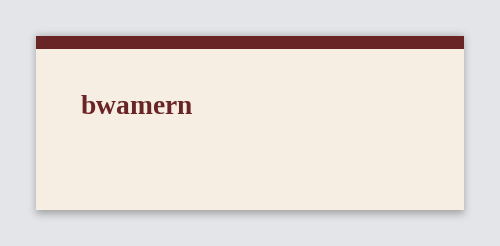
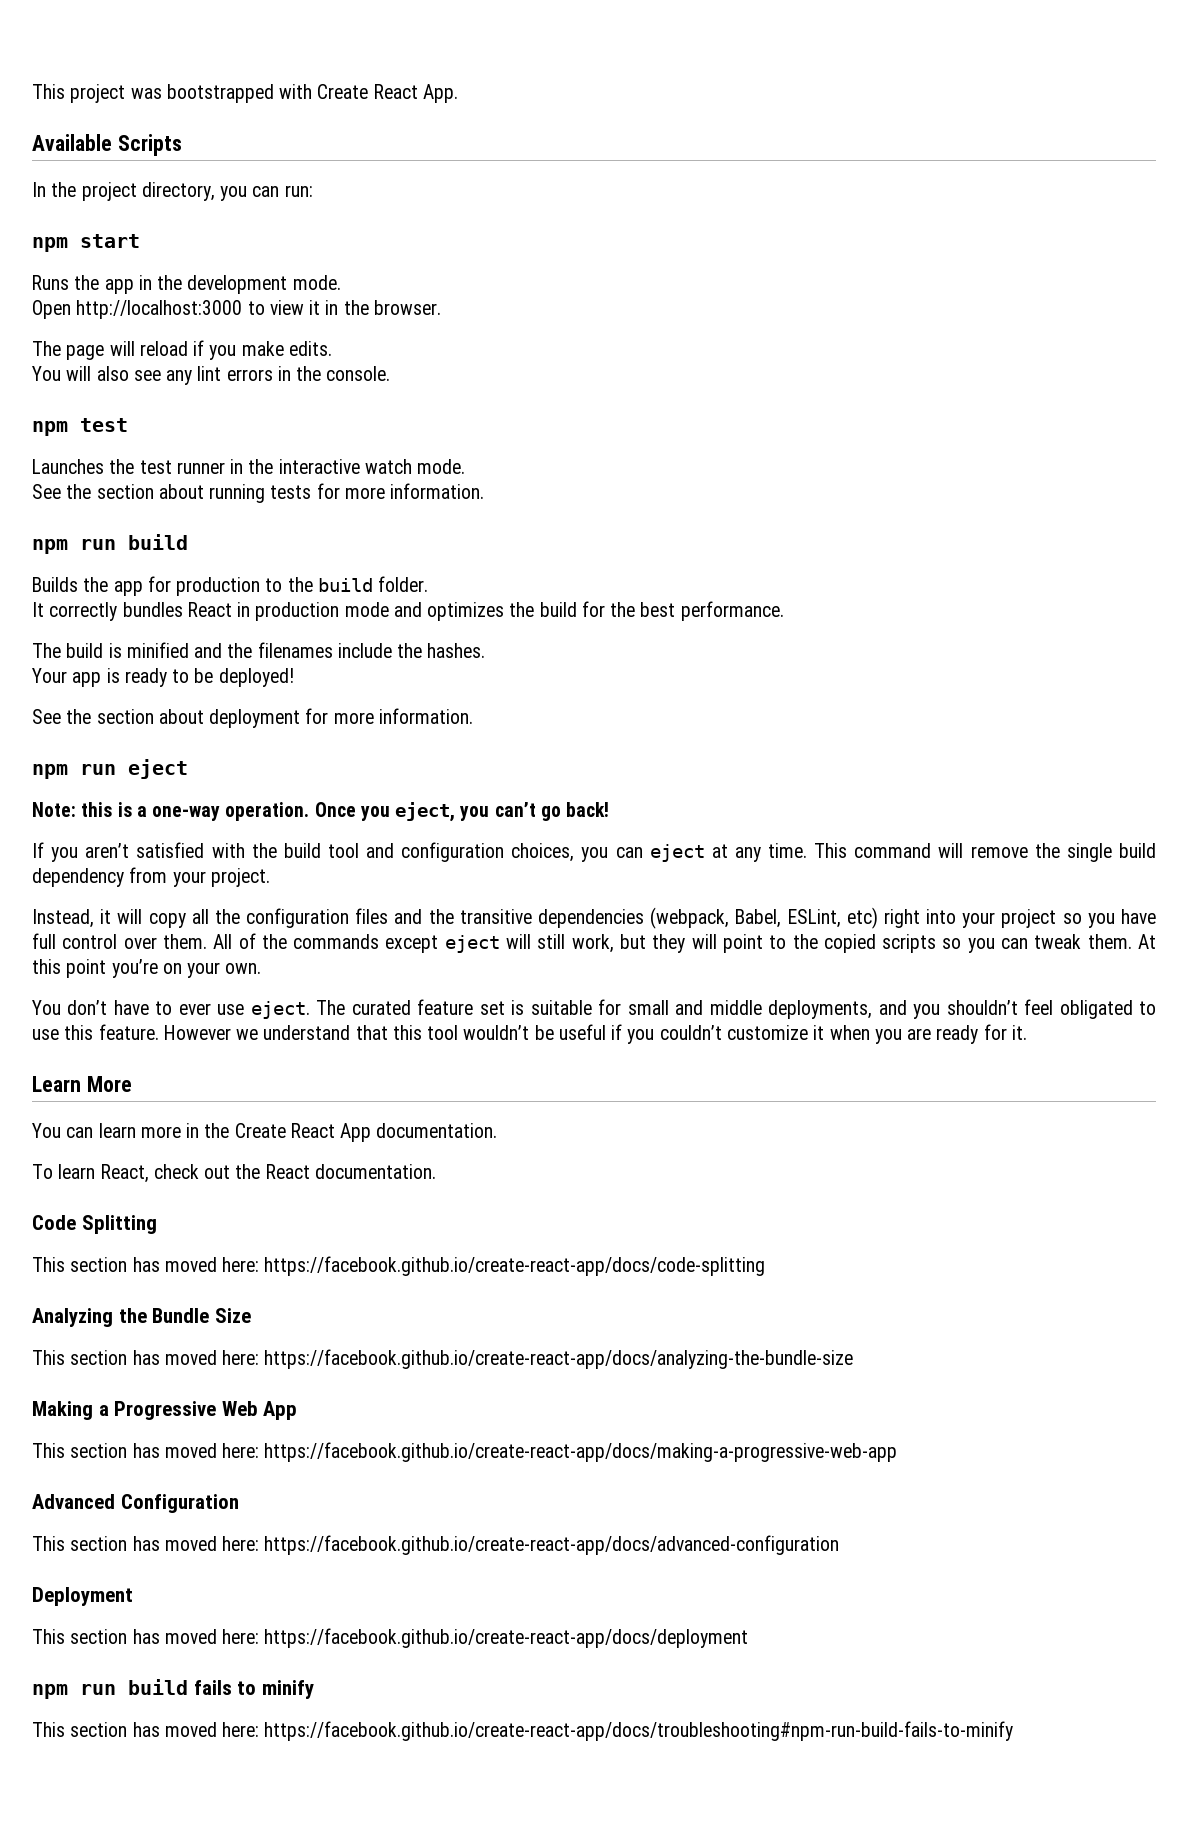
[81,95,192,114] bwamern -> [32,84,458,103] [32,134,182,156] [32,182,313,201] [32,234,140,252] [32,275,341,294] [32,300,441,319] [32,340,332,360] [32,366,391,385] [32,418,128,436] [32,459,466,474] [32,483,485,503] [32,534,188,554] [32,576,429,596] [32,601,784,621] [32,642,486,658] [32,668,294,687] [32,708,473,728] [32,759,188,779] [32,802,610,822] [32,842,1157,862] [32,867,270,887] [32,907,1156,929] [32,933,1156,953] [32,959,262,978] [32,999,1157,1019] [32,1024,1027,1044] [32,1076,132,1092] [32,1123,498,1142] [32,1164,436,1183] [32,1215,157,1234] [32,1256,766,1276] [32,1308,251,1327] [32,1349,854,1369] [32,1401,298,1420] [32,1442,898,1462] [32,1494,239,1513] [32,1535,840,1555] [32,1587,133,1606] [32,1628,749,1648] [32,1679,314,1699] [32,1721,1014,1741] This project was bootstrapped with Create React App. // Available Scripts // In the project directory, you can run: // npm start // Runs the app in the development mode. // Open http://localhost:3000 to view it in the browser. // The page will reload if you make edits. // You will also see any lint errors in the console. // npm test // Launches the test runner in the interactive watch mode. // See the section about running tests for more information. // npm run build // Builds the app for production to the build folder. // It correctly bundles React in production mode and optimizes the build for the best performance. // The build is minified and the filenames include the hashes. // Your app is ready to be deployed! // See the section about deployment for more information. // npm run eject // Note: this is a one-way operation. Once you eject, you can’t go back! // If you aren’t satisfied with the build tool and configuration choices, you can eject at any time. This command will remove the single build dependency from your project. // Instead, it will copy all the configuration files and the transitive dependencies (webpack, Babel, ESLint, etc) right into your project so you have full control over them. All of the commands except eject will still work, but they will point to the copied scripts so you can tweak them. At this point you’re on your own. // You don’t have to ever use eject. The curated feature set is suitable for small and middle deployments, and you shouldn’t feel obligated to use this feature. However we understand that this tool wouldn’t be useful if you couldn’t customize it when you are ready for it. // Learn More // You can learn more in the Create React App documentation. // To learn React, check out the React documentation. // Code Splitting // This section has moved here: https://facebook.github.io/create-react-app/docs/code-splitting // Analyzing the Bundle Size // This section has moved here: https://facebook.github.io/create-react-app/docs/analyzing-the-bundle-size // Making a Progressive Web App // This section has moved here: https://facebook.github.io/create-react-app/docs/making-a-progressive-web-app // Advanced Configuration // This section has moved here: https://facebook.github.io/create-react-app/docs/advanced-configuration // Deployment // This section has moved here: https://facebook.github.io/create-react-app/docs/deployment // npm run build fails to minify // This section has moved here: https://facebook.github.io/create-react-app/docs/troubleshooting#npm-run-build-fails-to-minify

